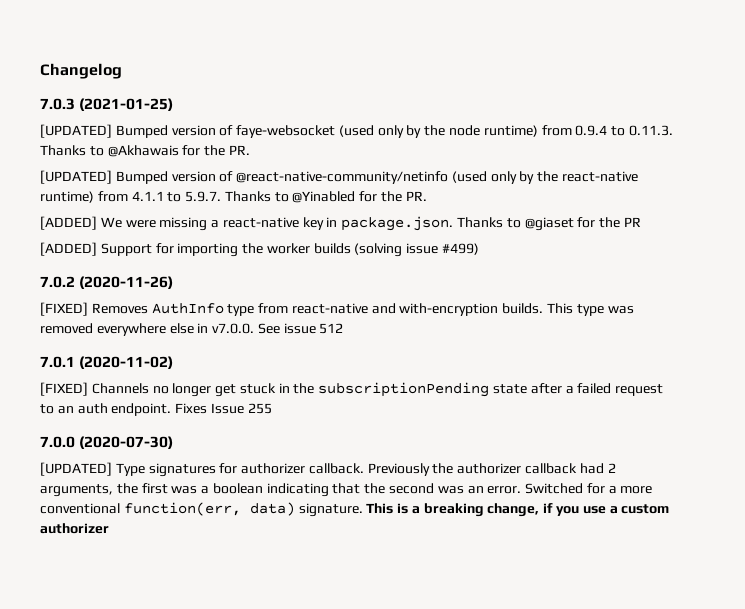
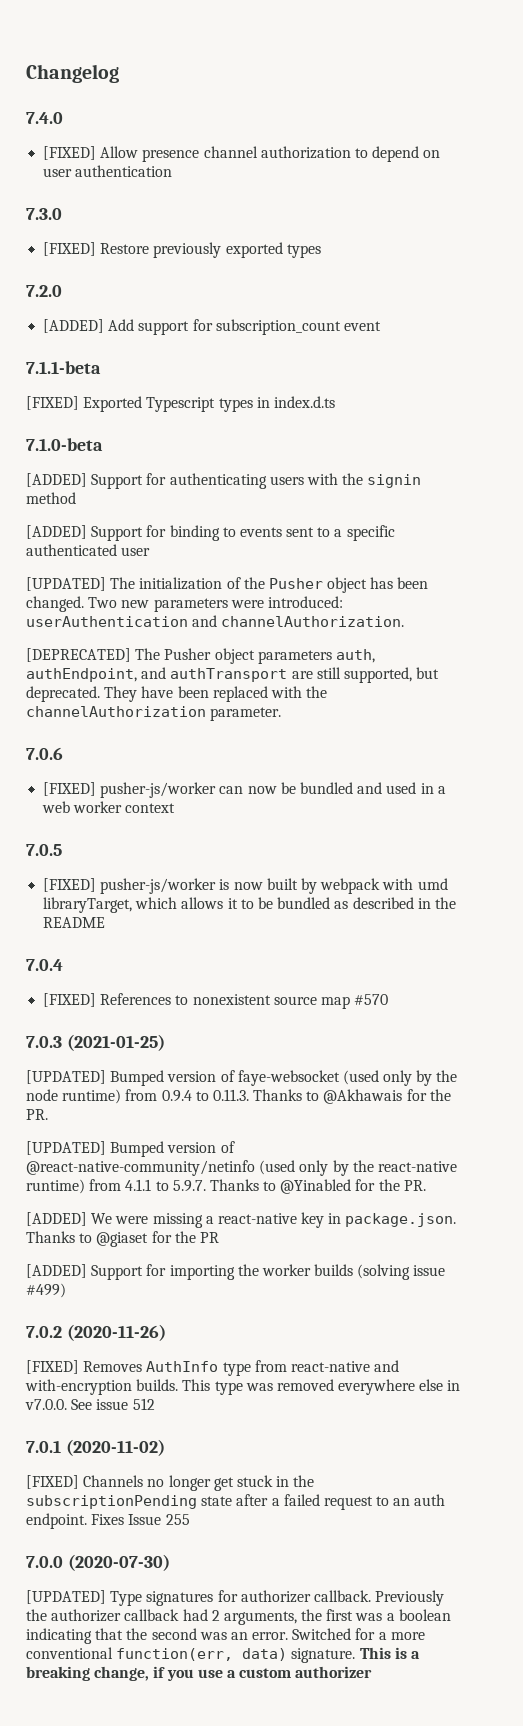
(122, 71) none -> [26,112,63,124] [43,146,441,162] [43,165,173,177] [26,208,62,220] [43,242,321,258] [26,285,62,297] [43,319,381,335] [26,361,101,374] [26,396,335,412] [26,438,103,451] [26,473,422,489] [26,492,76,504] [26,525,395,541] [26,544,151,556] [26,577,429,593] [26,596,343,612] [26,615,405,627] [26,648,375,664] [26,667,440,683] [26,686,328,702] [26,706,282,721] [26,747,63,760] [43,782,446,798] [42,801,176,813] [26,844,62,856] [43,878,448,894] [43,897,456,913] [43,917,106,928] [26,959,63,971] [43,993,389,1009] // 7.4.0 // [FIXED] Allow presence channel authorization to depend on user authentication // 7.3.0 // [FIXED] Restore previously exported types // 7.2.0 // [ADDED] Add support for subscription_count event // 7.1.1-beta // [FIXED] Exported Typescript types in index.d.ts // 7.1.0-beta // [ADDED] Support for authenticating users with the signin method // [ADDED] Support for binding to events sent to a specific authenticated user // [UPDATED] The initialization of the Pusher object has been changed. Two new parameters were introduced: userAuthentication and channelAuthorization. // [DEPRECATED] The Pusher object parameters auth, authEndpoint, and authTransport are still supported, but deprecated. They have been replaced with the channelAuthorization parameter. // 7.0.6 // [FIXED] pusher-js/worker can now be bundled and used in a web worker context // 7.0.5 // [FIXED] pusher-js/worker is now built by webpack with umd libraryTarget, which allows it to be bundled as described in the README // 7.0.4 // [FIXED] References to nonexistent source map #570

